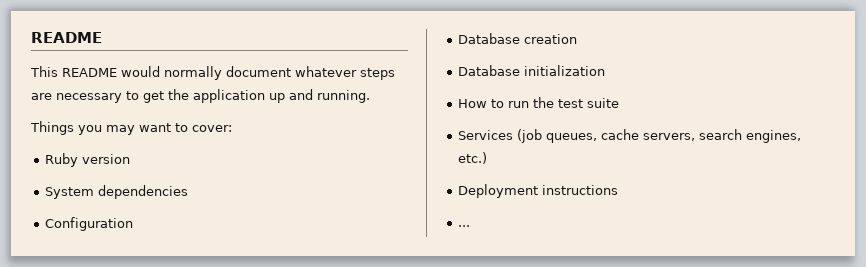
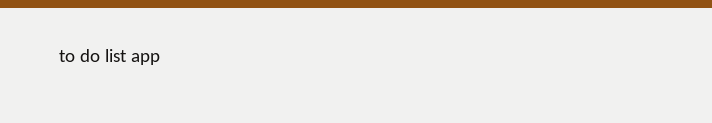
[31,32,102,43] [30,66,395,80] [31,89,370,103] [30,121,232,135] [45,153,131,167] [45,185,189,199] [45,217,134,231] [458,33,578,44] [458,65,606,76] [458,97,620,108] [458,129,802,143] [458,152,488,164] [458,184,619,198] [458,225,471,227] README // This README would normally document whatever steps are necessary to get the application up and running. // Things you may want to cover: // Ruby version // System dependencies // Configuration // Database creation // Database initialization // How to run the test suite // Services (job queues, cache servers, search engines, etc.) // Deployment instructions // ... -> [59,49,160,65] to do list app

